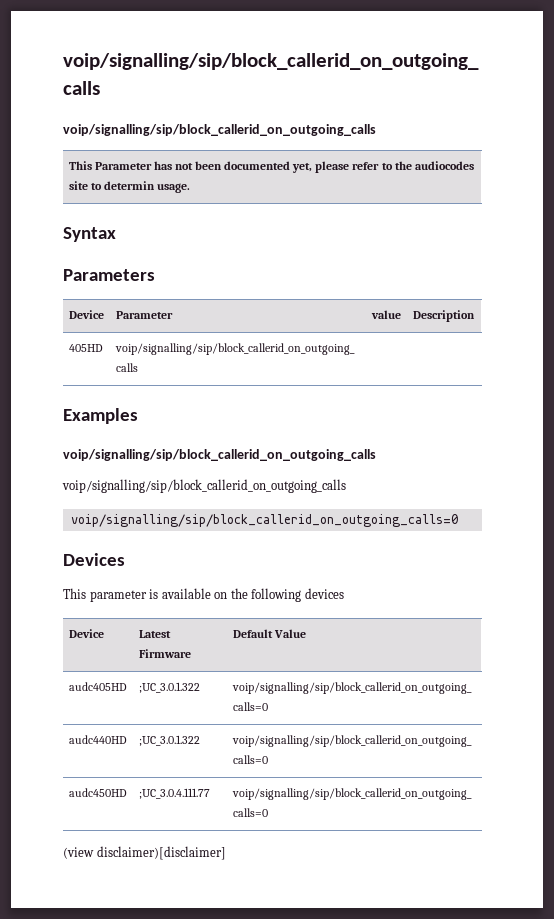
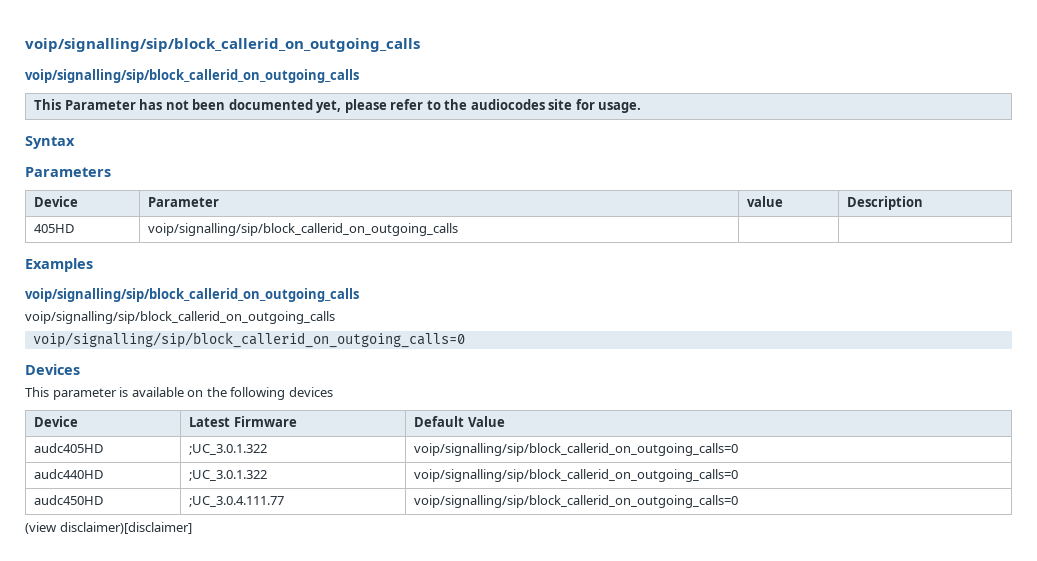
[90,181,155,190] to determin -> [575,99,595,110] for

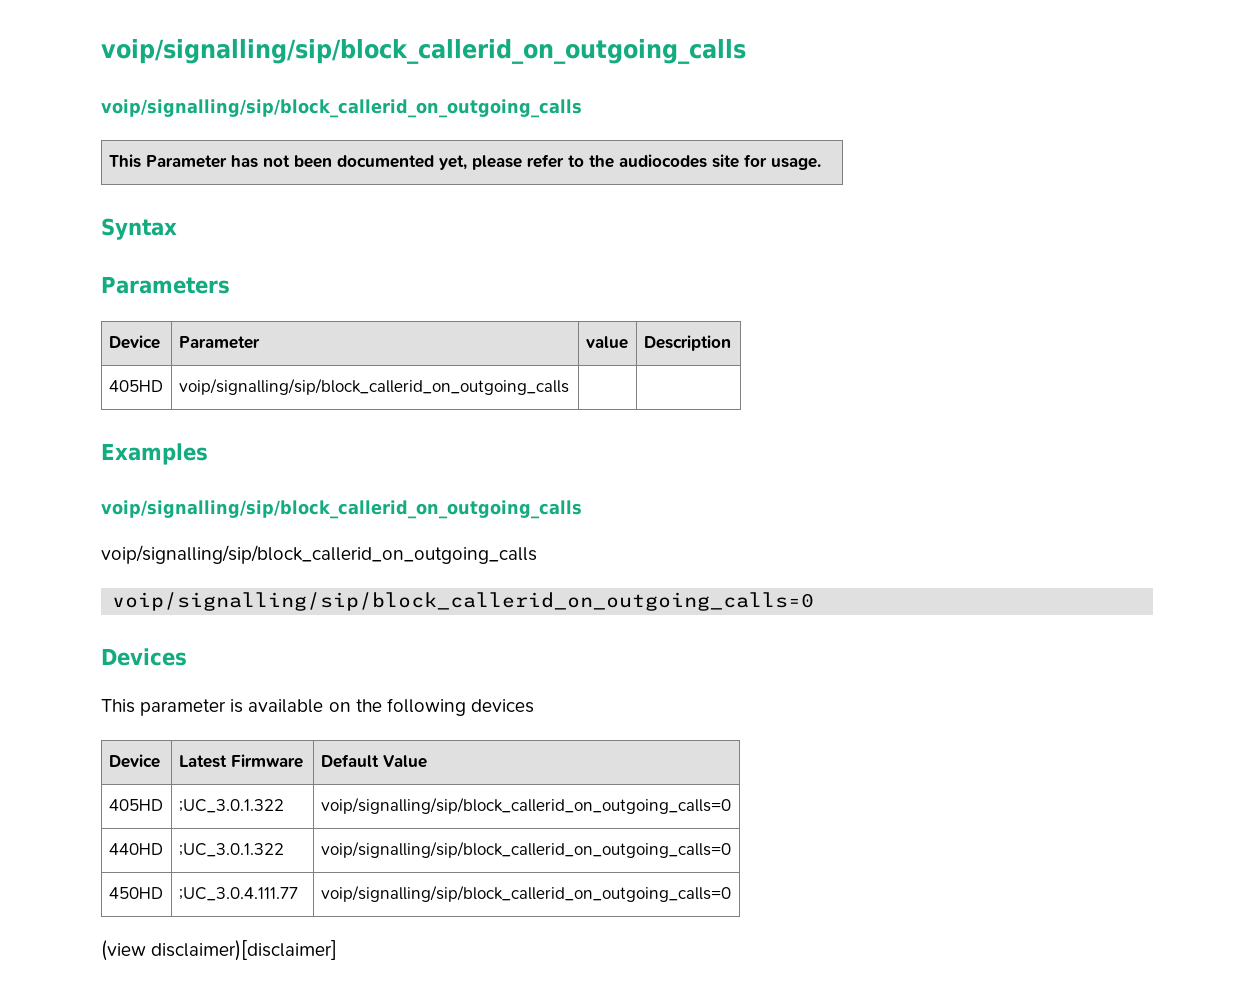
[34,443,104,453] [189,444,268,455] [414,443,739,456] [34,469,104,479] [189,470,268,481] [414,469,739,482] [34,495,104,505] audc405HD | ;UC_3.0.1.322 | voip/signalling/sip/block_callerid_on_outgoing_calls=0 // audc440HD | ;UC_3.0.1.322 | voip/signalling/sip/block_callerid_on_outgoing_calls=0 // audc450HD -> [108,799,163,811] [178,799,284,813] [320,797,731,814] [108,843,163,855] [178,843,284,857] [320,841,731,858] [108,887,163,899] 405HD | ;UC_3.0.1.322 | voip/signalling/sip/block_callerid_on_outgoing_calls=0 // 440HD | ;UC_3.0.1.322 | voip/signalling/sip/block_callerid_on_outgoing_calls=0 // 450HD

